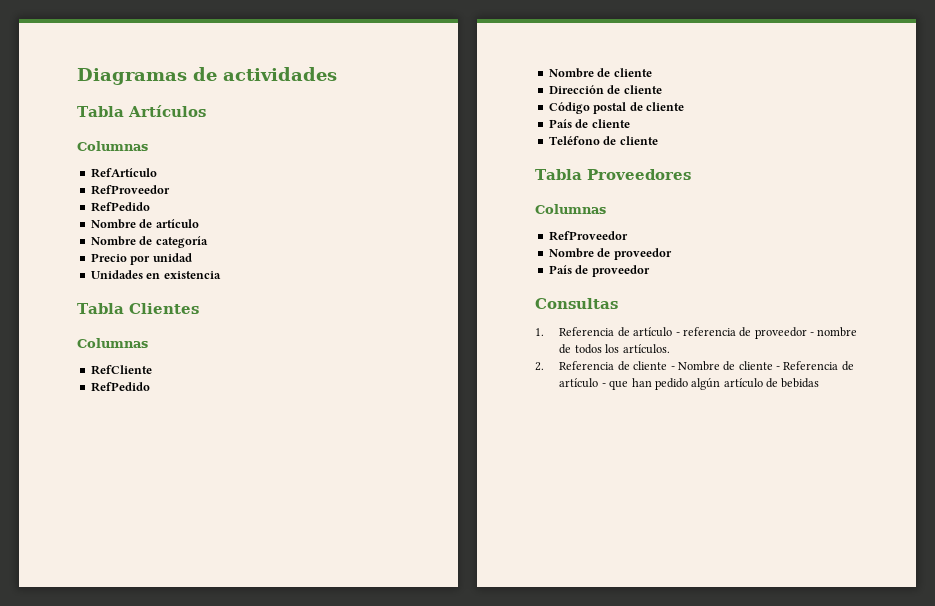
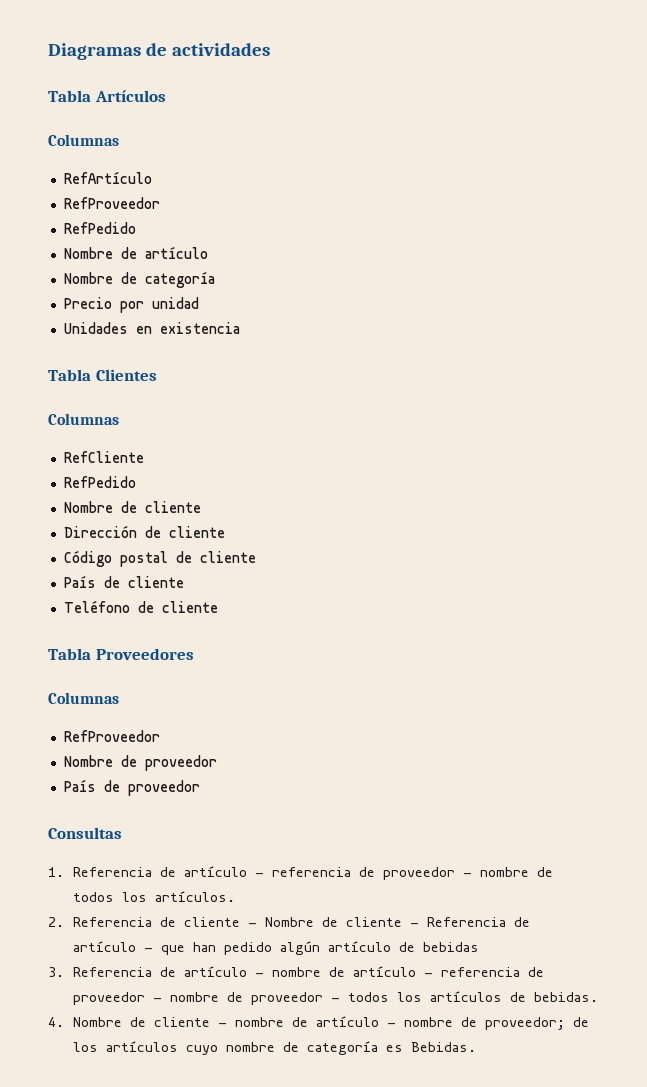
(820, 383) none -> [48,966,544,977] [72,991,598,1005] [48,1016,589,1030] [72,1041,476,1055] // 3. Referencia de artículo - nombre de artículo - referencia de proveedor - nombre de proveedor - todos los artículos de bebidas. // 4. Nombre de cliente - nombre de artículo - nombre de proveedor; de los artículos cuyo nombre de categoría es Bebidas.

